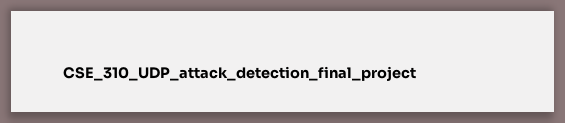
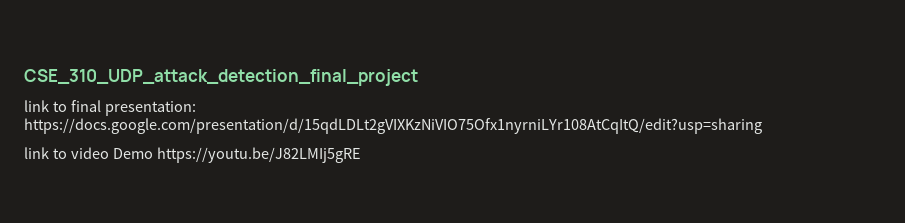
(416, 73) none -> [24,100,196,116] [24,118,762,134] [24,147,361,163] // link to final presentation: https://docs.google.com/presentation/d/15qdLDLt2gVIXKzNiVIO75Ofx1nyrniLYr108AtCqItQ/edit?usp=sharing // link to video Demo https://youtu.be/J82LMIj5gRE

